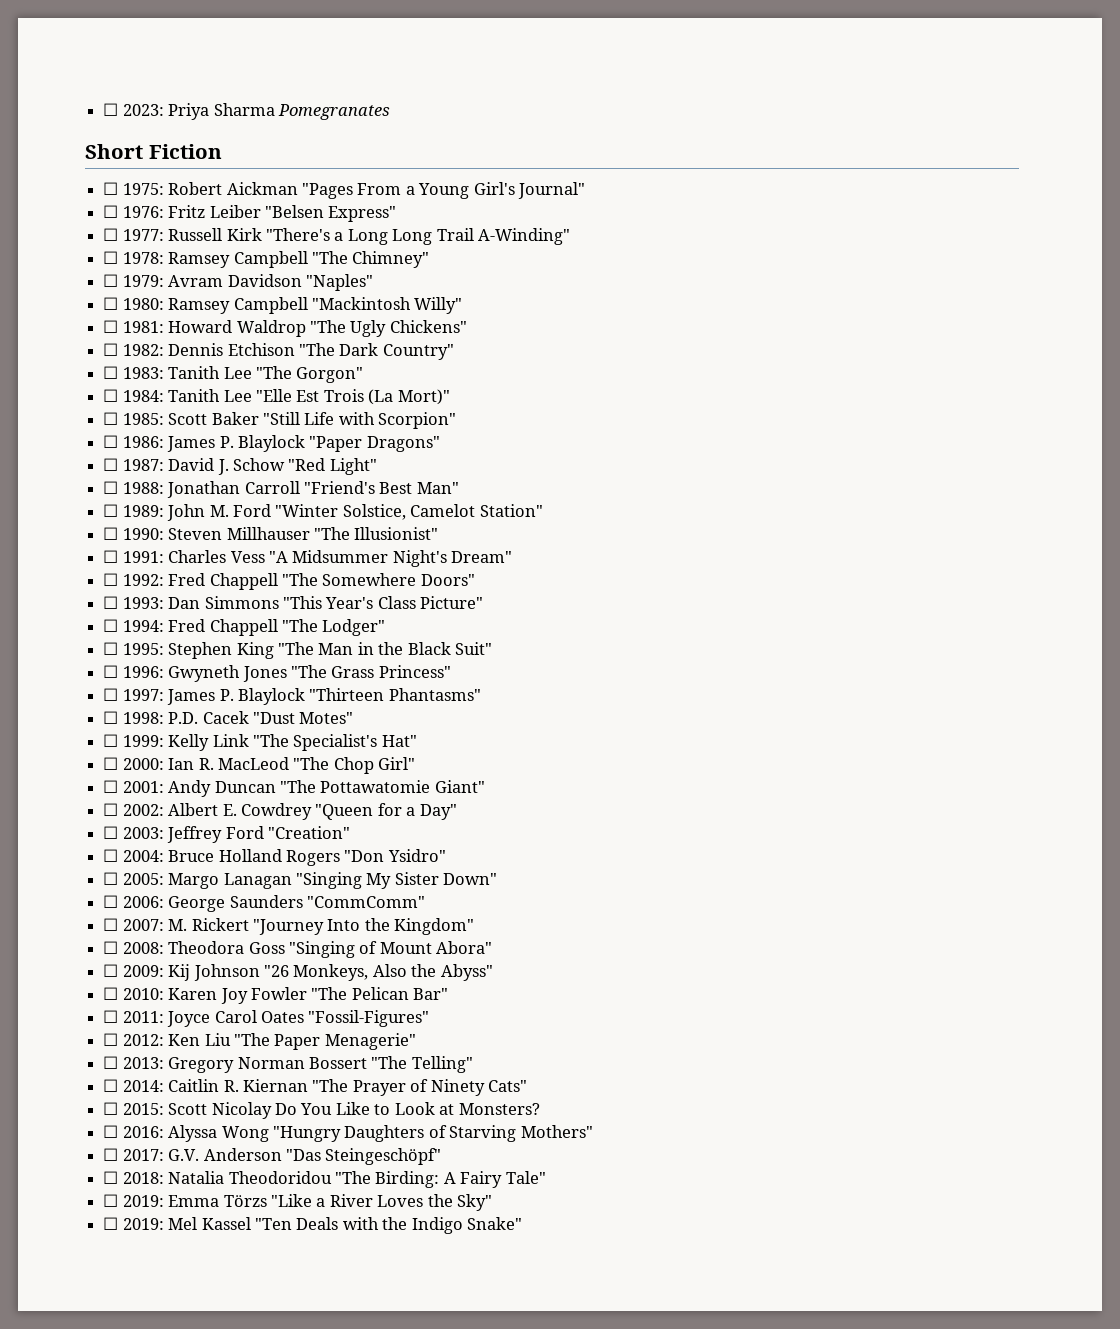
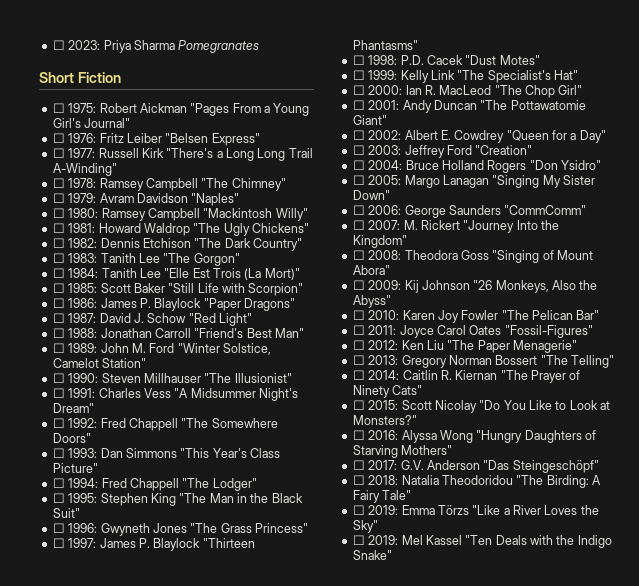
[274,1103,297,1115] Do -> [479,400,501,410] "Do
[458,1103,540,1115] Monsters? -> [352,415,417,425] Monsters?"

